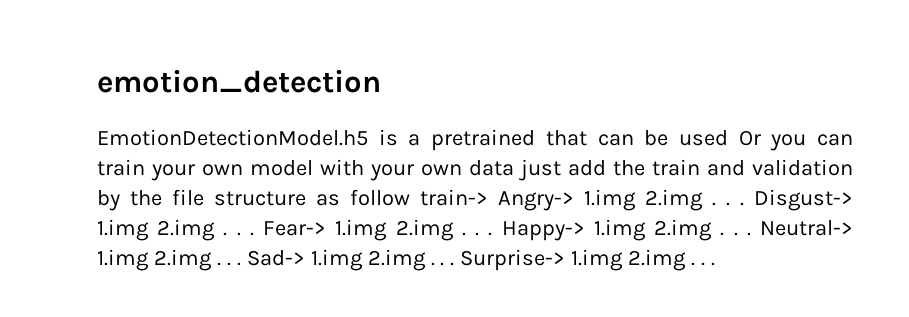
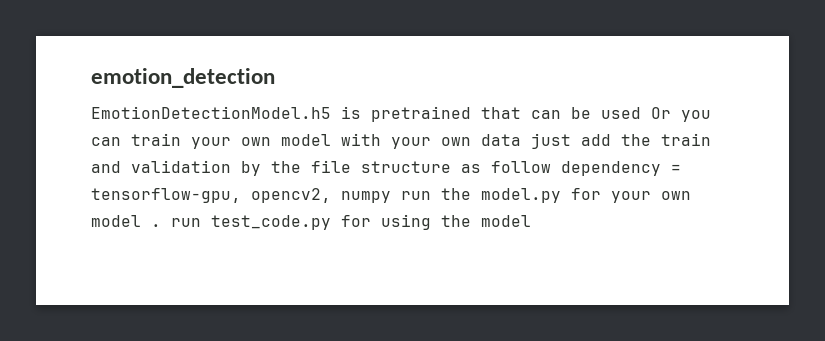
[408,134,421,146] a -> (361, 112) none
[420,189,853,211] [97,219,854,241] [97,249,716,271] train-> Angry-> 1.img 2.img . . . Disgust-> 1.img 2.img . . . Fear-> 1.img 2.img . . . Happy-> 1.img 2.img . . . Neutral-> 1.img 2.img . . . Sad-> 1.img 2.img . . . Surprise-> 1.img 2.img . . . -> [561,161,681,176] [91,188,691,203] [91,214,531,230] dependency = tensorflow-gpu, opencv2, numpy run the model.py for your own model . run test_code.py for using the model

